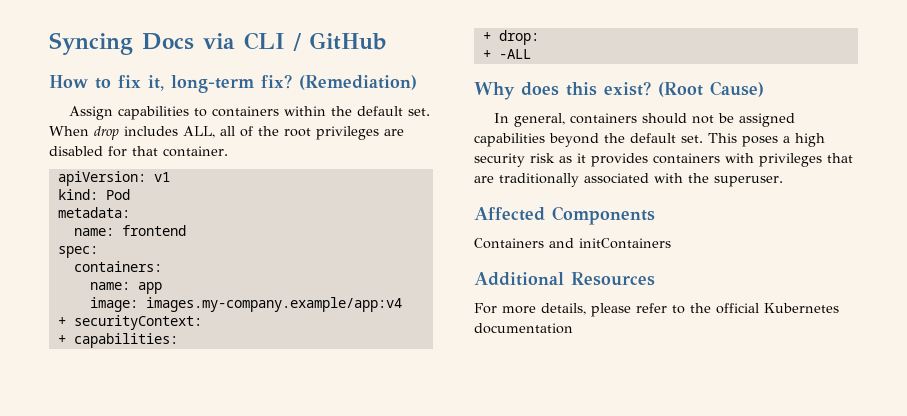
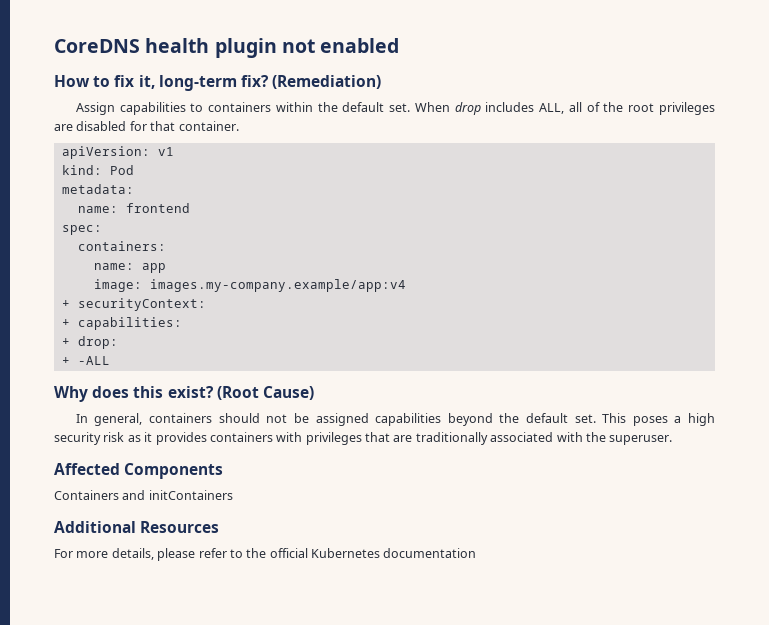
[49,32,386,55] Syncing Docs via CLI / GitHub -> [54,38,400,58] CoreDNS health plugin not enabled

